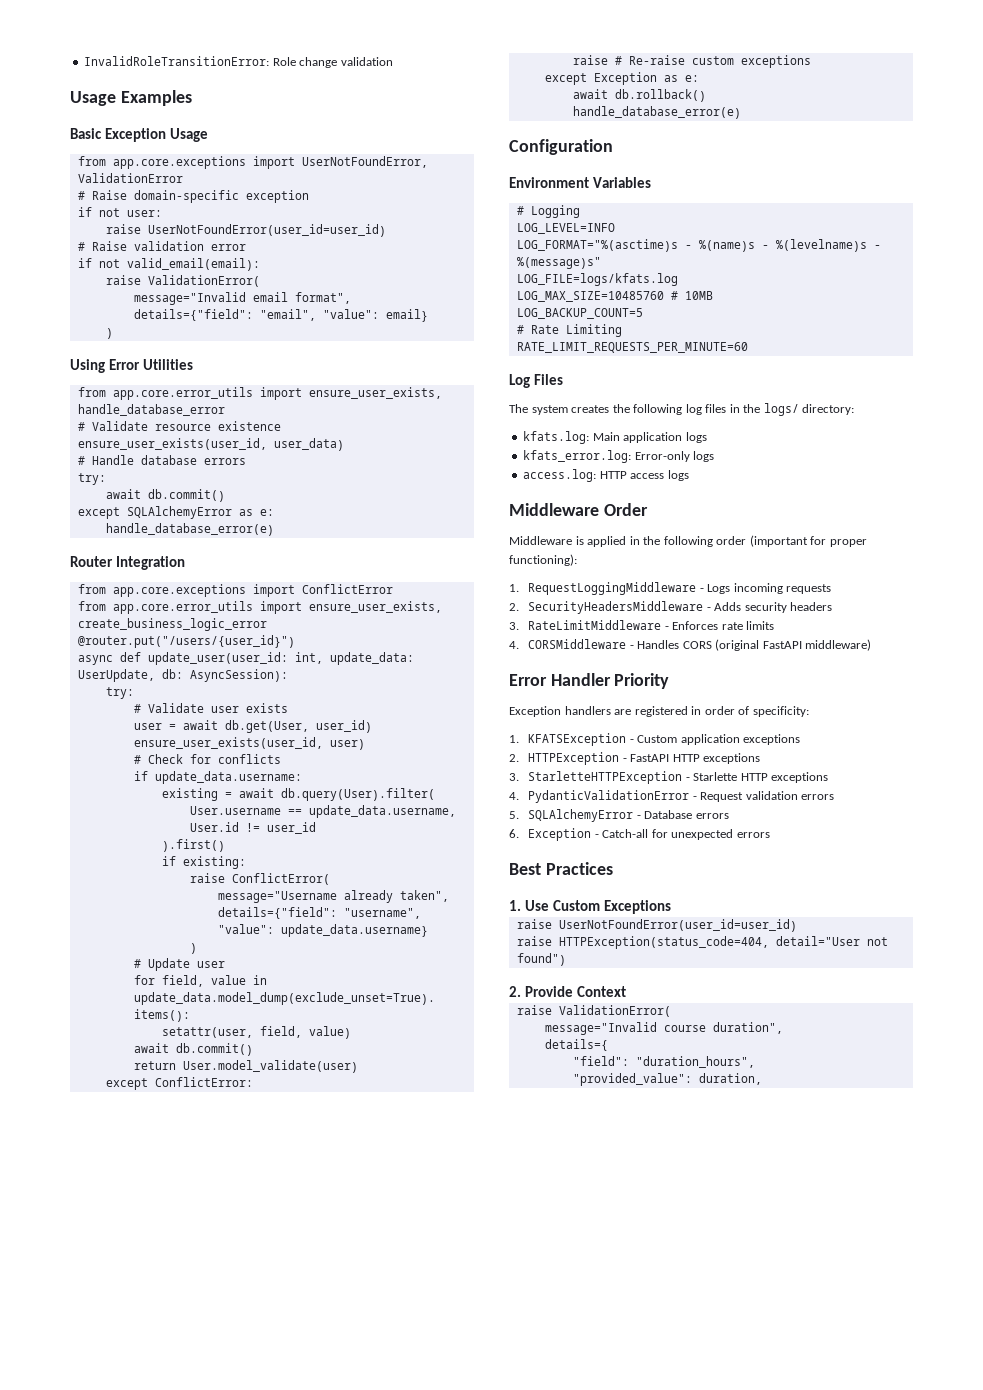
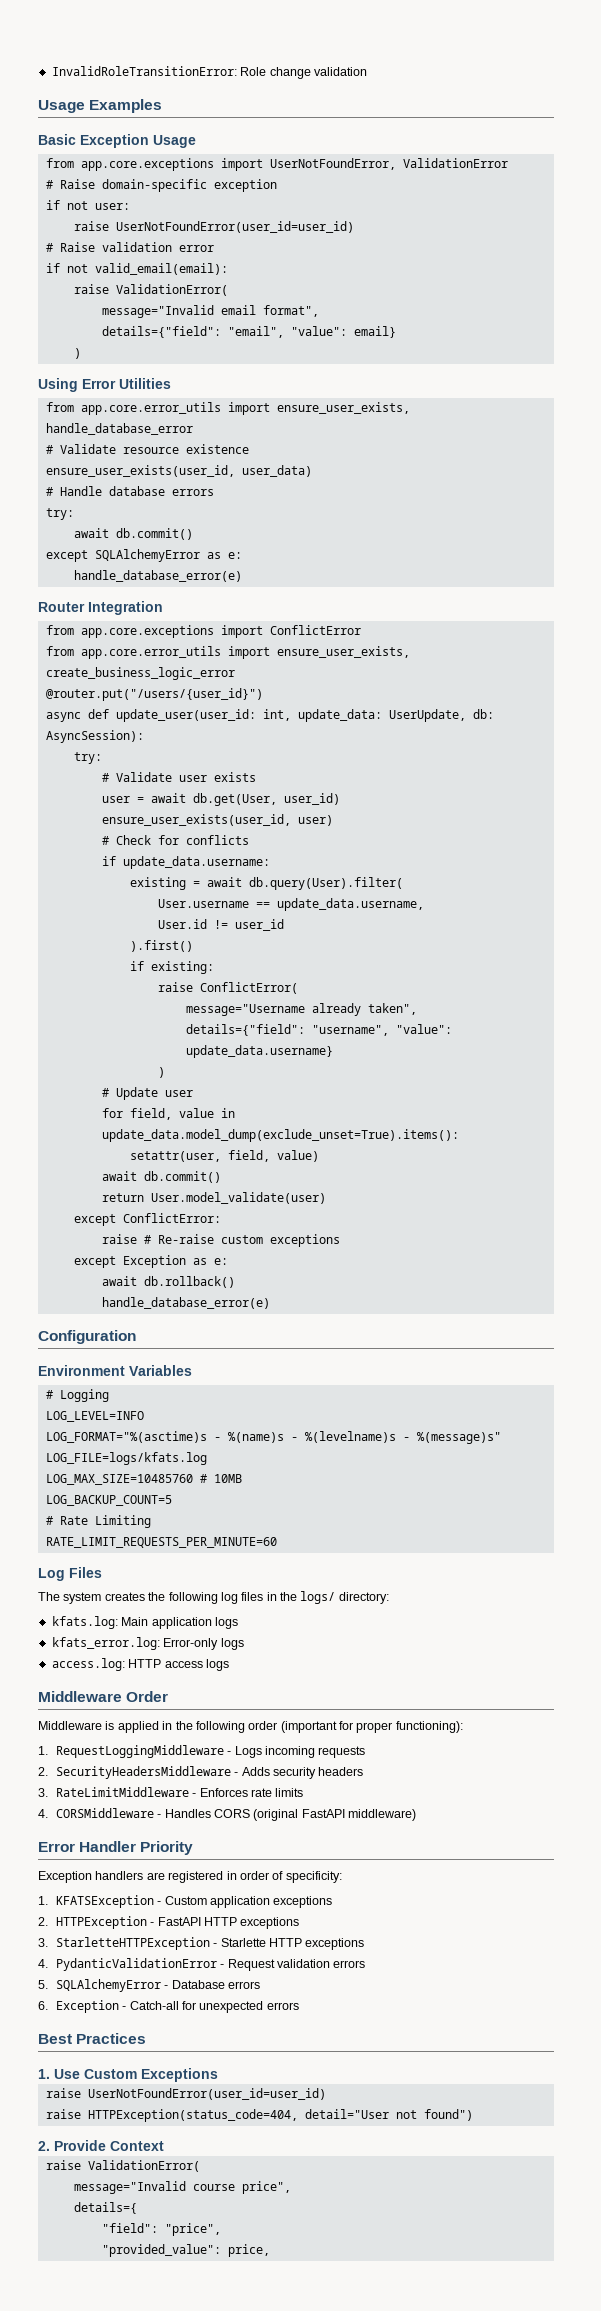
[712,1022,783,1034] duration", -> [241,2181,291,2194] price",
[635,1056,755,1068] "duration_hours", -> [164,2223,221,2236] "price",
[698,1073,762,1085] duration, -> [227,2244,270,2257] price,

